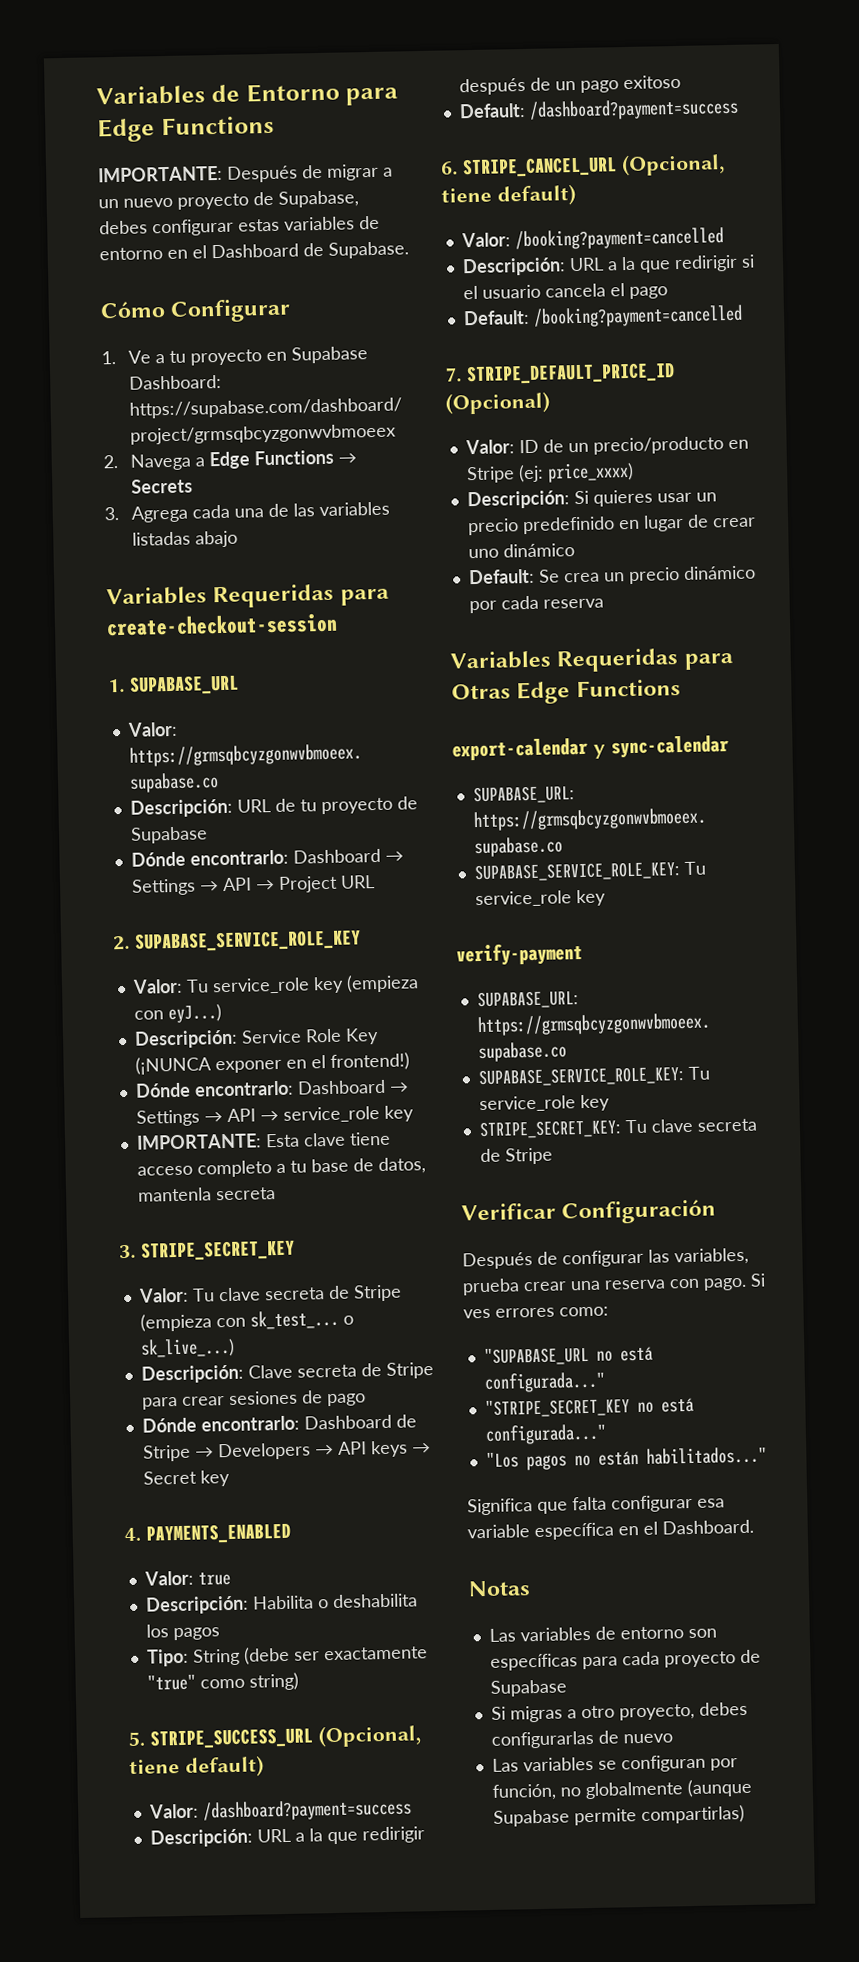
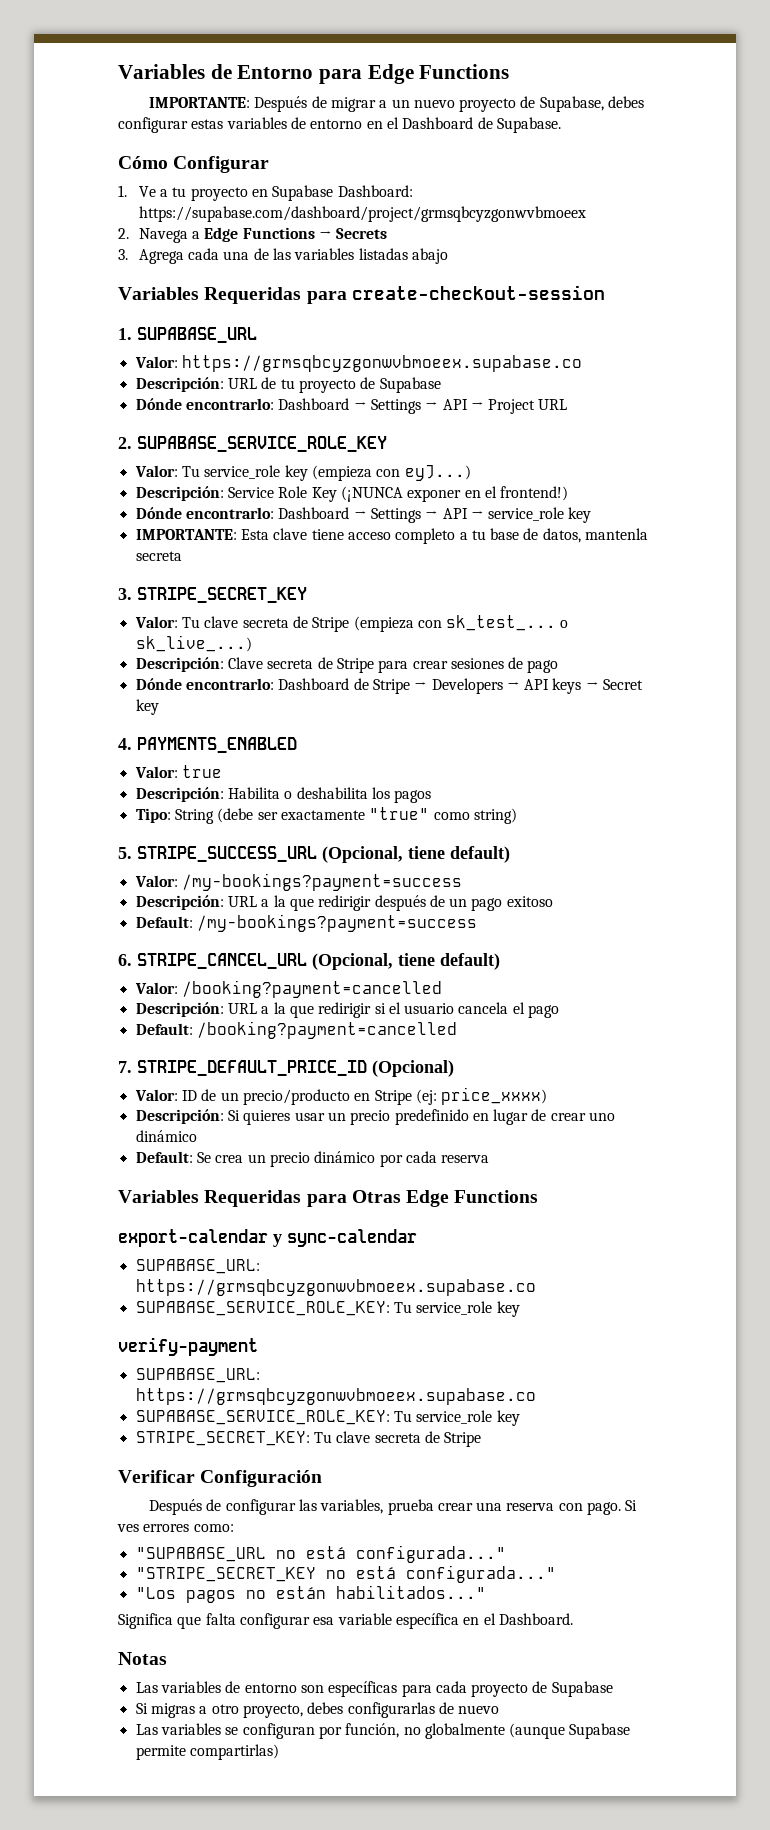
[202,1798,412,1822] /dashboard?payment=success -> [181,873,462,891] /my-bookings?payment=success
[528,97,739,121] /dashboard?payment=success -> [196,914,477,932] /my-bookings?payment=success

